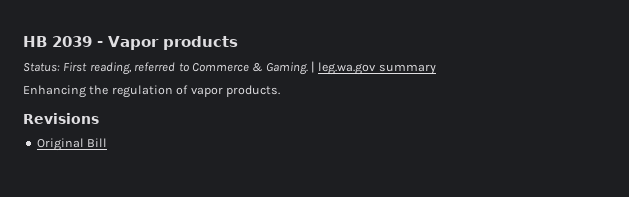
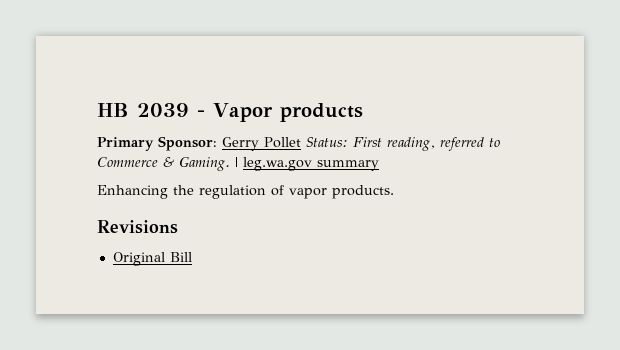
(238, 43) none -> [97,136,301,151] Primary Sponsor: Gerry Pollet

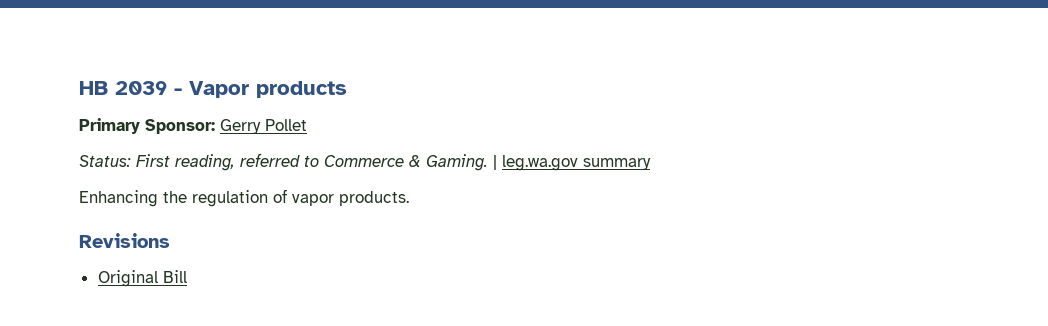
(301, 142) none -> (307, 125) //

